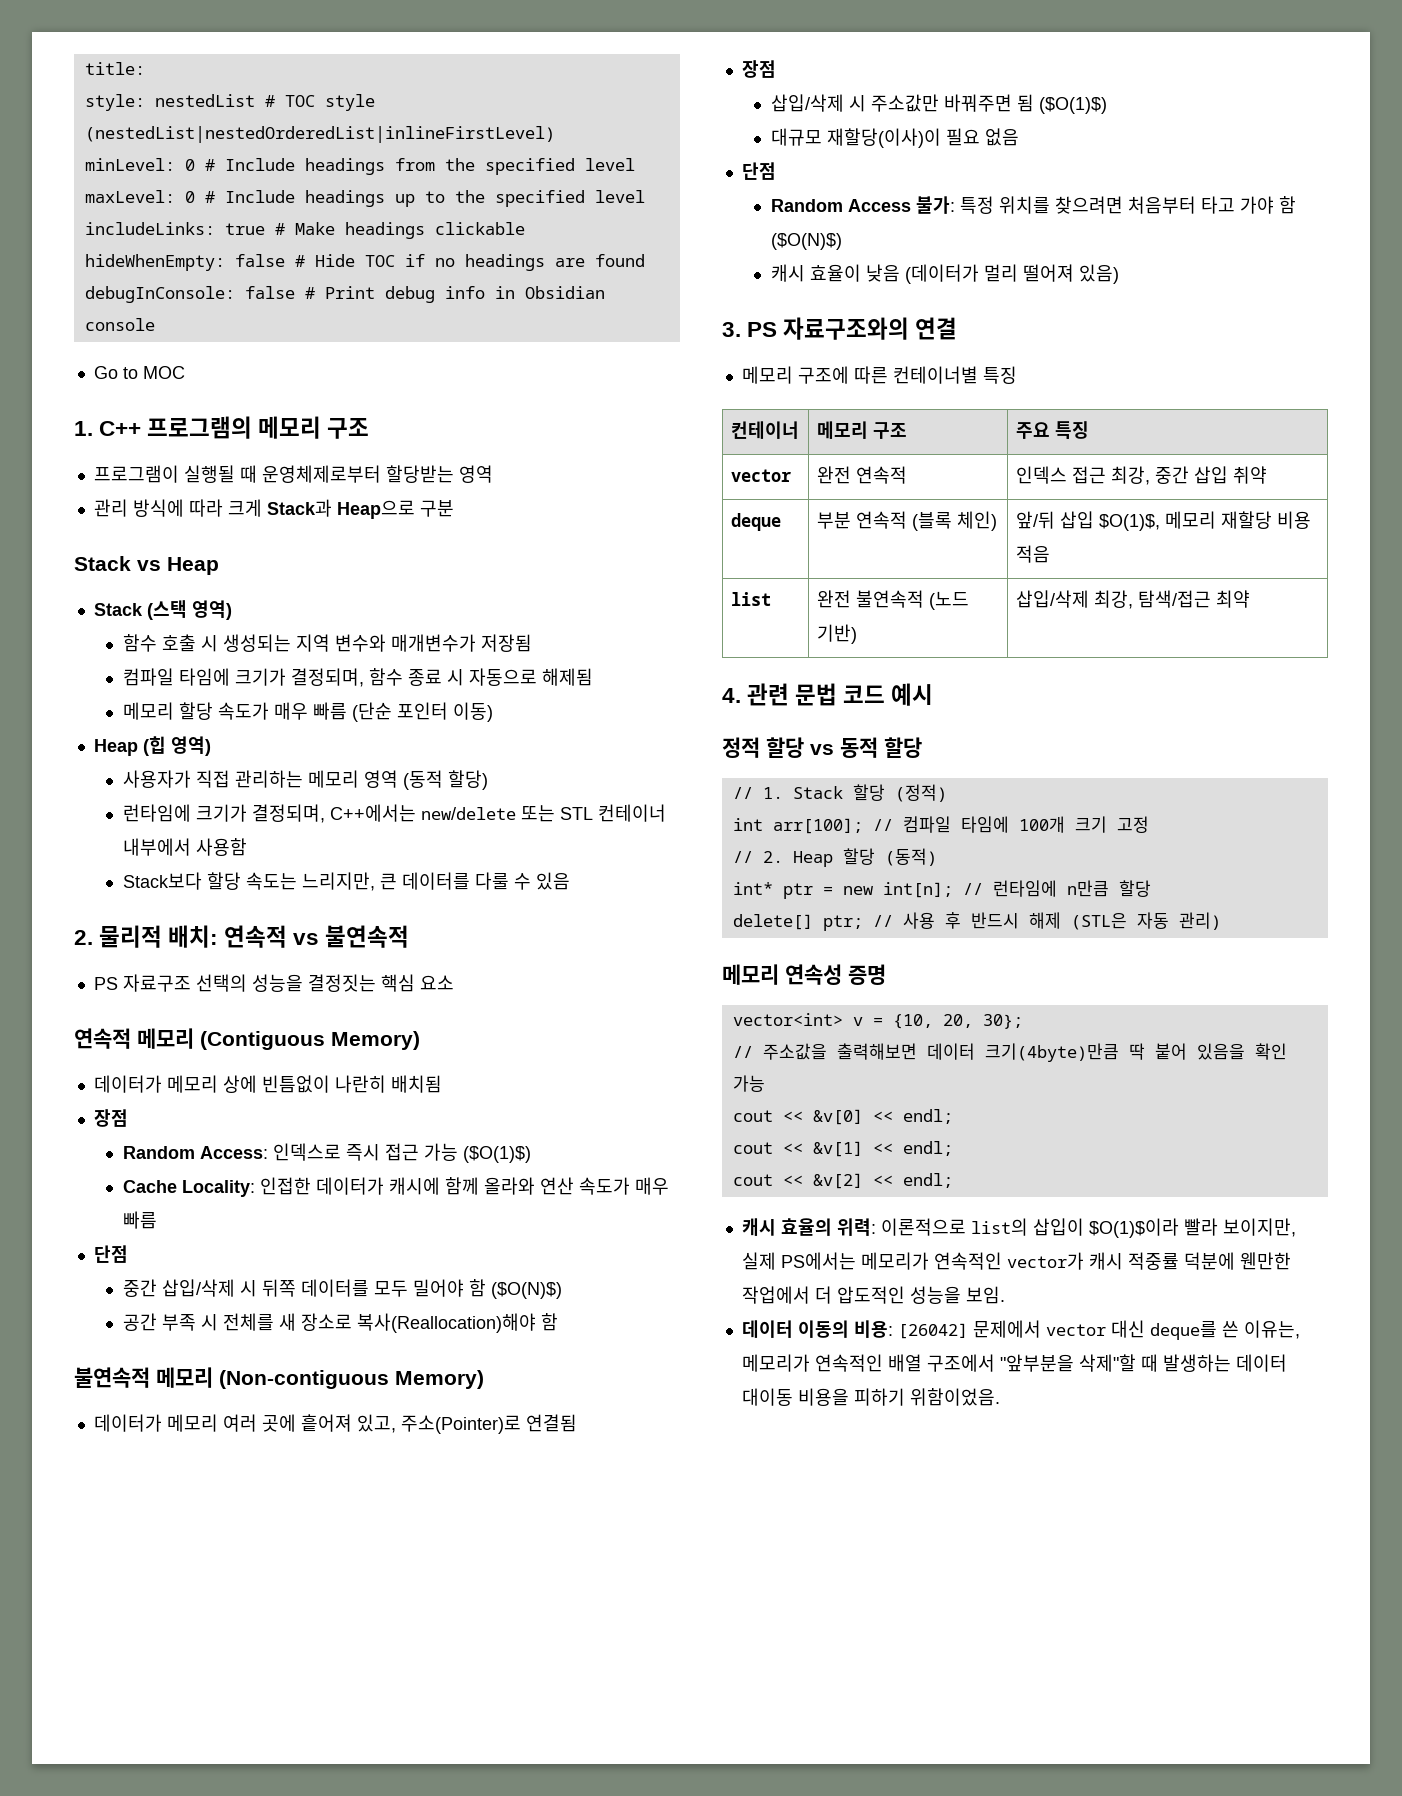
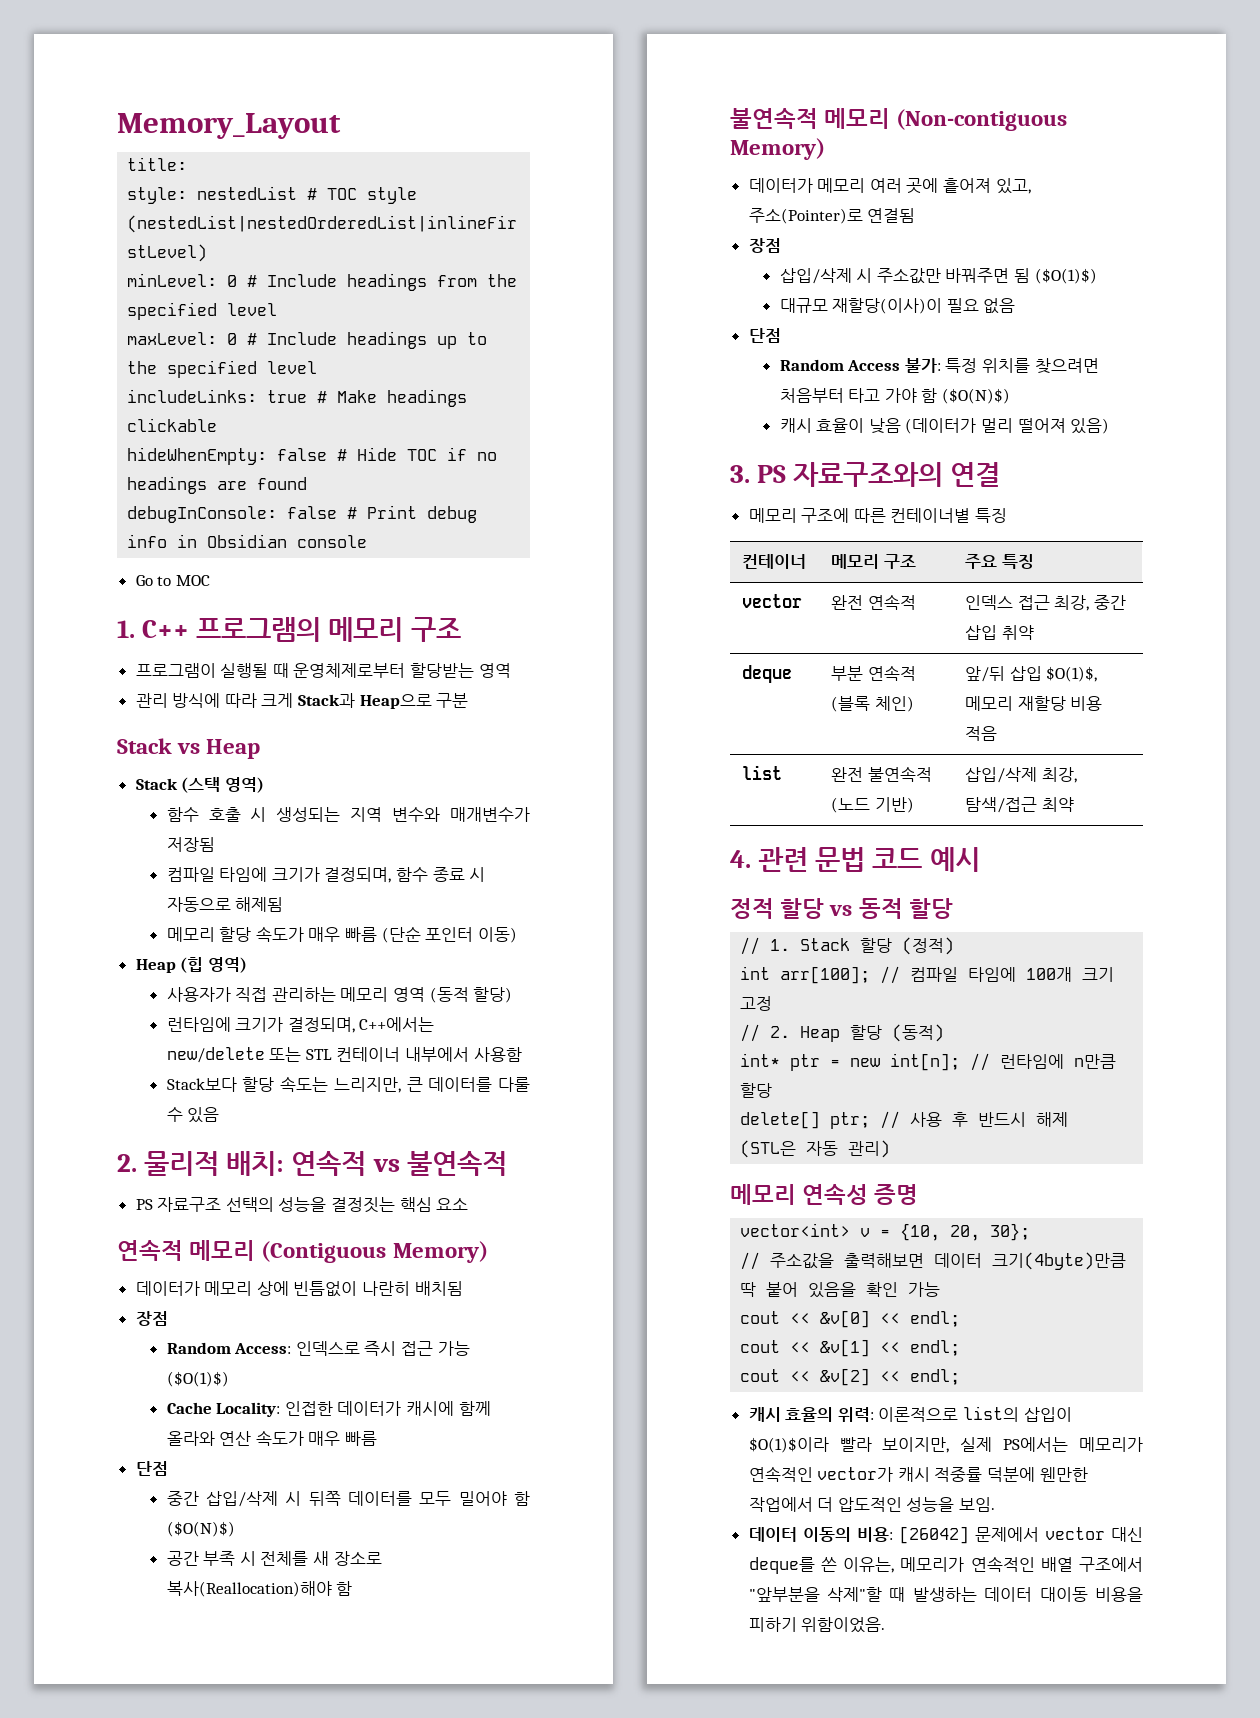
(84, 68) none -> [117,113,341,139] Memory_Layout //

